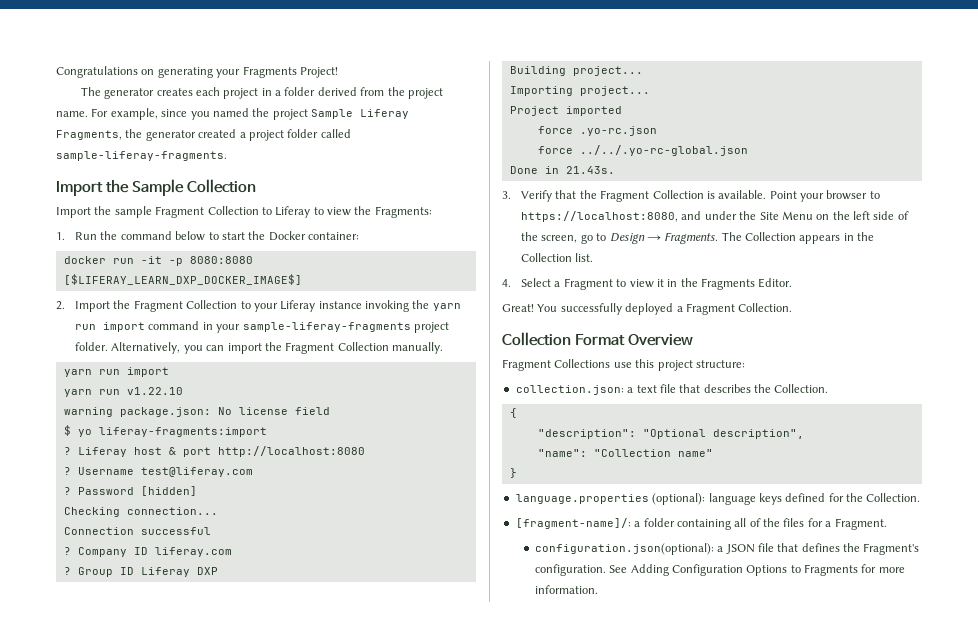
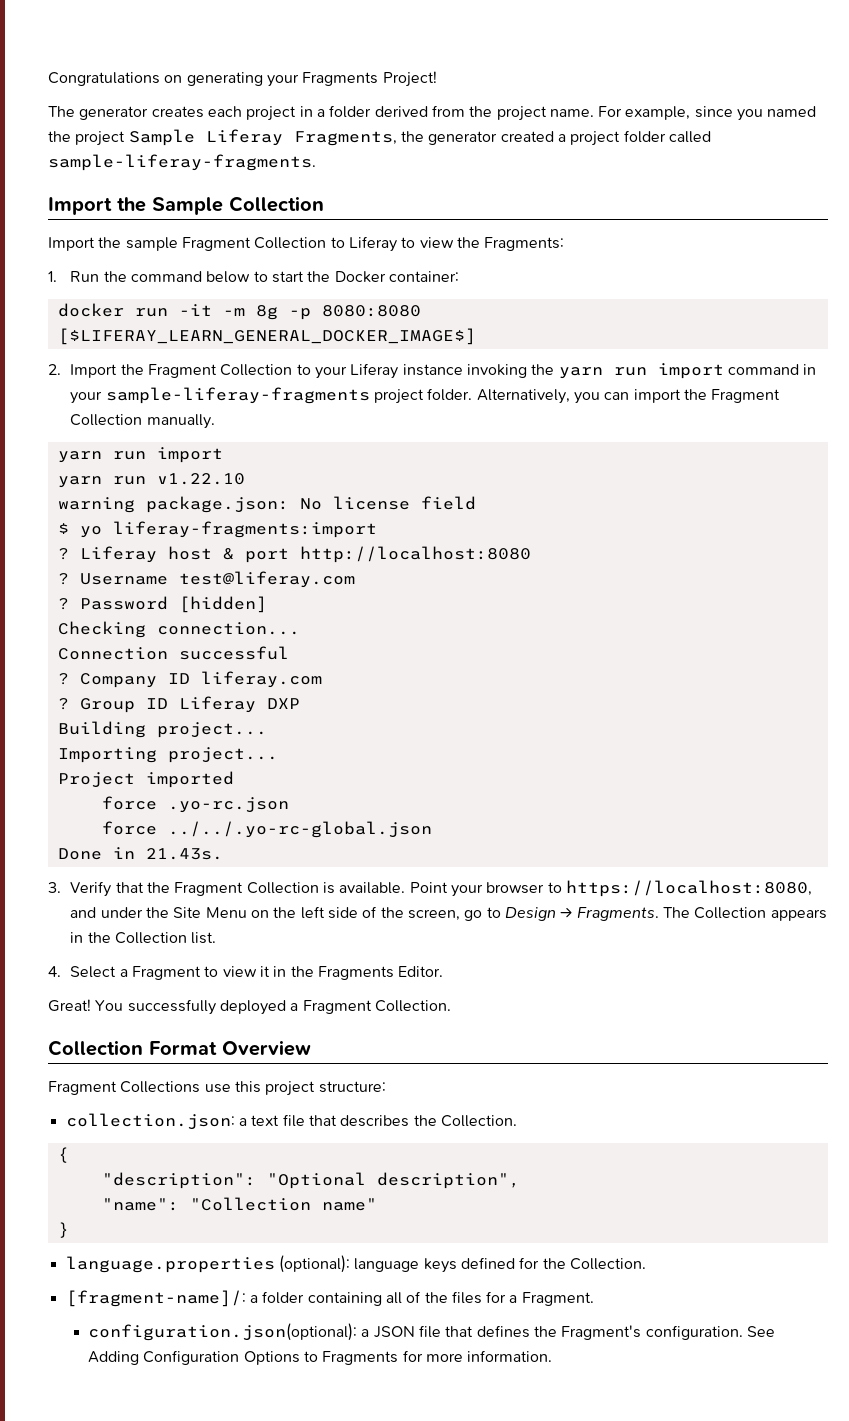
(162, 260) none -> [222,305,278,320] -m 8g
[63,274,302,285] [$LIFERAY_LEARN_DXP_DOCKER_IMAGE$] -> [57,328,476,345] [$LIFERAY_LEARN_GENERAL_DOCKER_IMAGE$]

